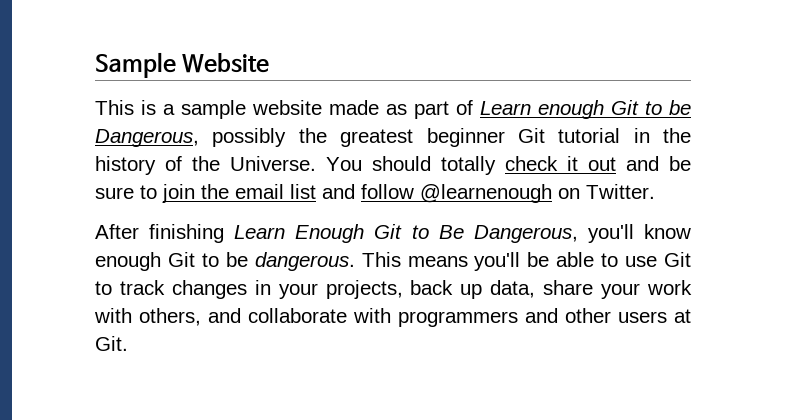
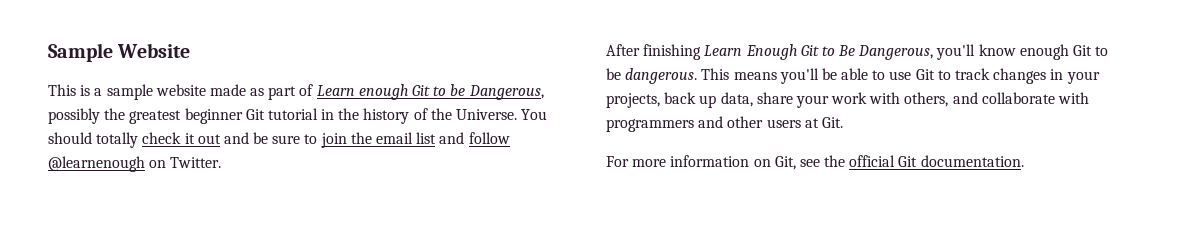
(128, 343) none -> [606,155,1024,170] // For more information on Git, see the official Git documentation.

